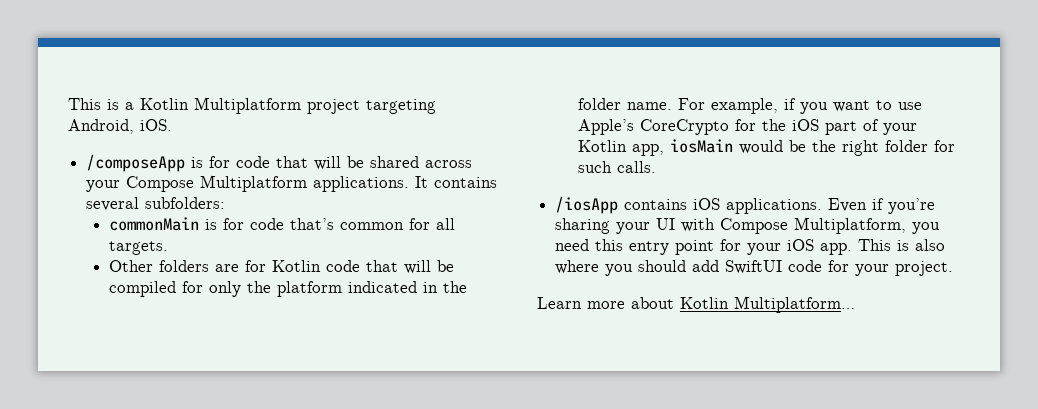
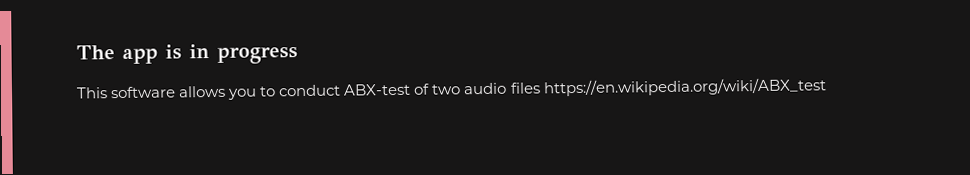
[68,97,436,114] [68,119,172,134] [86,154,473,172] [86,175,498,192] [86,197,226,211] [108,217,455,231] [108,241,168,255] [108,260,454,274] [108,281,467,297] [577,98,922,114] [577,119,917,135] [577,139,955,156] [577,161,656,173] [555,196,936,214] [555,217,941,234] [555,239,946,255] [555,260,954,276] [537,296,855,313] This is a Kotlin Multiplatform project targeting Android, iOS. // /composeApp is for code that will be shared across your Compose Multiplatform applications. It contains several subfolders: // commonMain is for code that’s common for all targets. // Other folders are for Kotlin code that will be compiled for only the platform indicated in the folder name. For example, if you want to use Apple’s CoreCrypto for the iOS part of your Kotlin app, iosMain would be the right folder for such calls. // /iosApp contains iOS applications. Even if you’re sharing your UI with Compose Multiplatform, you need this entry point for your iOS app. This is also where you should add SwiftUI code for your project. // Learn more about Kotlin Multiplatform… -> [76,44,298,64] [76,77,827,100] The app is in progress // This software allows you to conduct ABX-test of two audio files https://en.wikipedia.org/wiki/ABX_test

